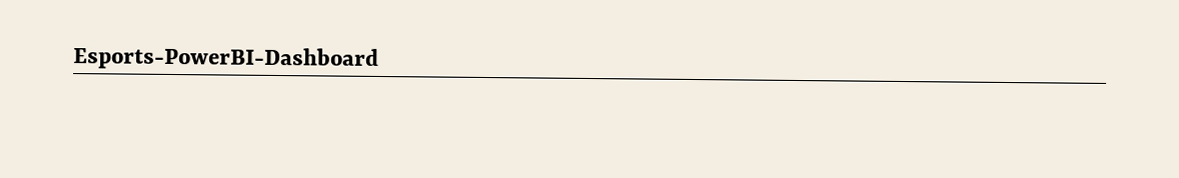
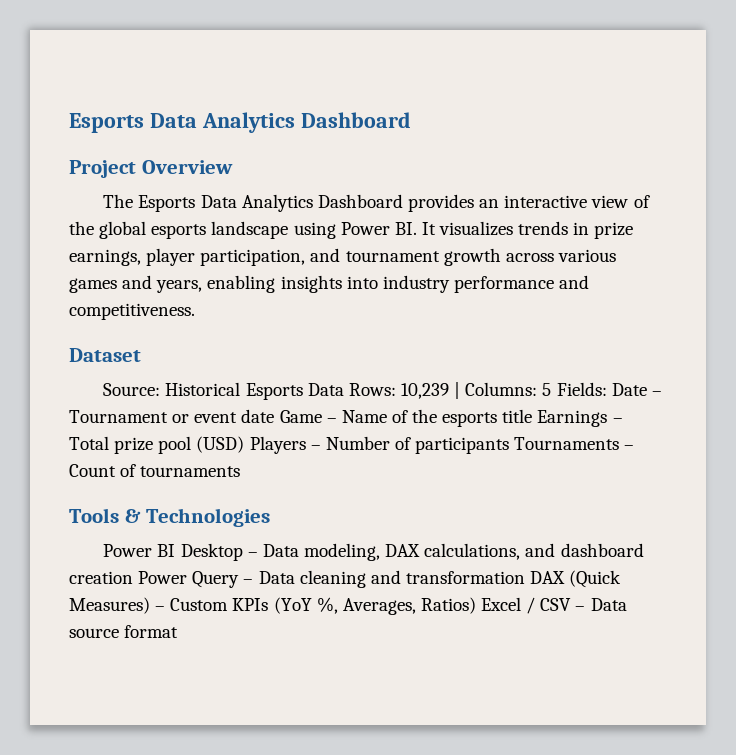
[73,46,379,71] Esports-PowerBI-Dashboard -> [69,112,411,133] [69,160,233,178] [103,194,650,212] [69,221,634,239] [69,248,616,266] [69,275,590,293] [69,303,195,320] [69,348,141,362] [103,382,662,400] [69,409,623,427] [69,436,635,454] [69,464,241,477] [69,508,271,527] [103,543,644,561] [69,570,622,588] [69,597,627,615] [69,625,179,638] Esports Data Analytics Dashboard // Project Overview // The Esports Data Analytics Dashboard provides an interactive view of the global esports landscape using Power BI. It visualizes trends in prize earnings, player participation, and tournament growth across various games and years, enabling insights into industry performance and competitiveness. // Dataset // Source: Historical Esports Data Rows: 10,239 | Columns: 5 Fields: Date – Tournament or event date Game – Name of the esports title Earnings – Total prize pool (USD) Players – Number of participants Tournaments – Count of tournaments // Tools & Technologies // Power BI Desktop – Data modeling, DAX calculations, and dashboard creation Power Query – Data cleaning and transformation DAX (Quick Measures) – Custom KPIs (YoY %, Averages, Ratios) Excel / CSV – Data source format

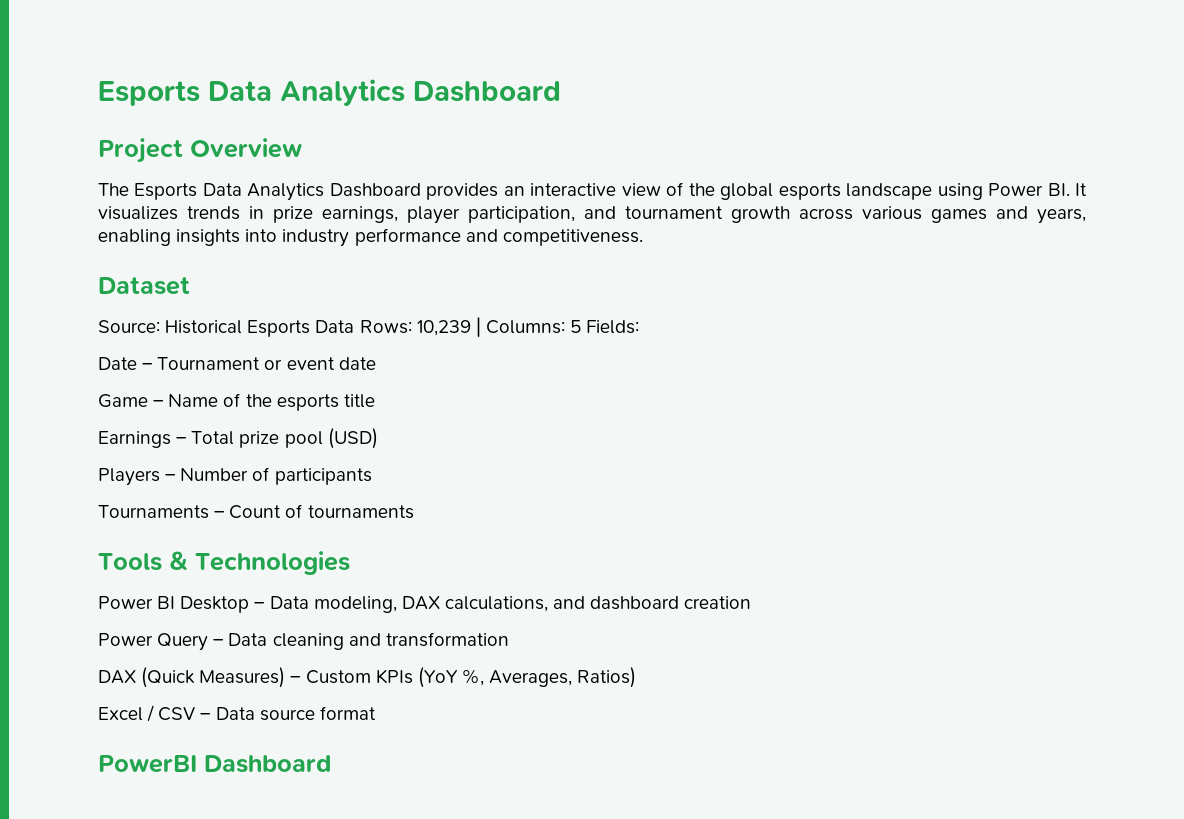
(607, 389) none -> (640, 327) //
(275, 416) none -> (376, 363) //
(533, 416) none -> (375, 401) //
(245, 444) none -> (378, 438) //
(510, 445) none -> (372, 476) //
(133, 577) none -> (752, 602) //
(525, 577) none -> (509, 639) //
(476, 605) none -> (637, 677) //
(179, 631) none -> [98,755,331,773] // PowerBI Dashboard

